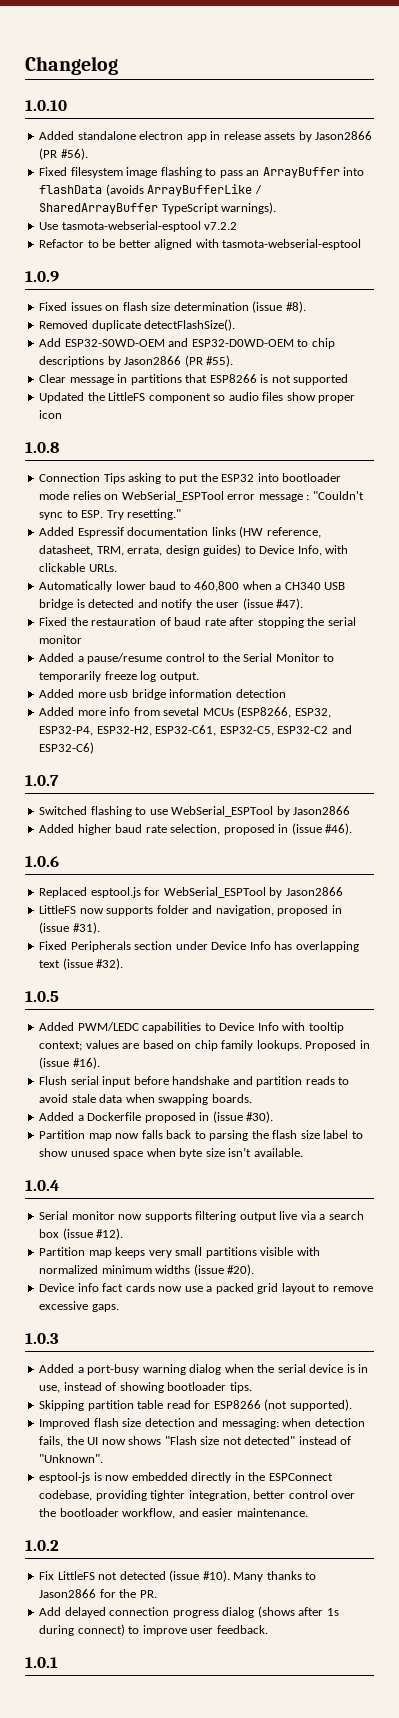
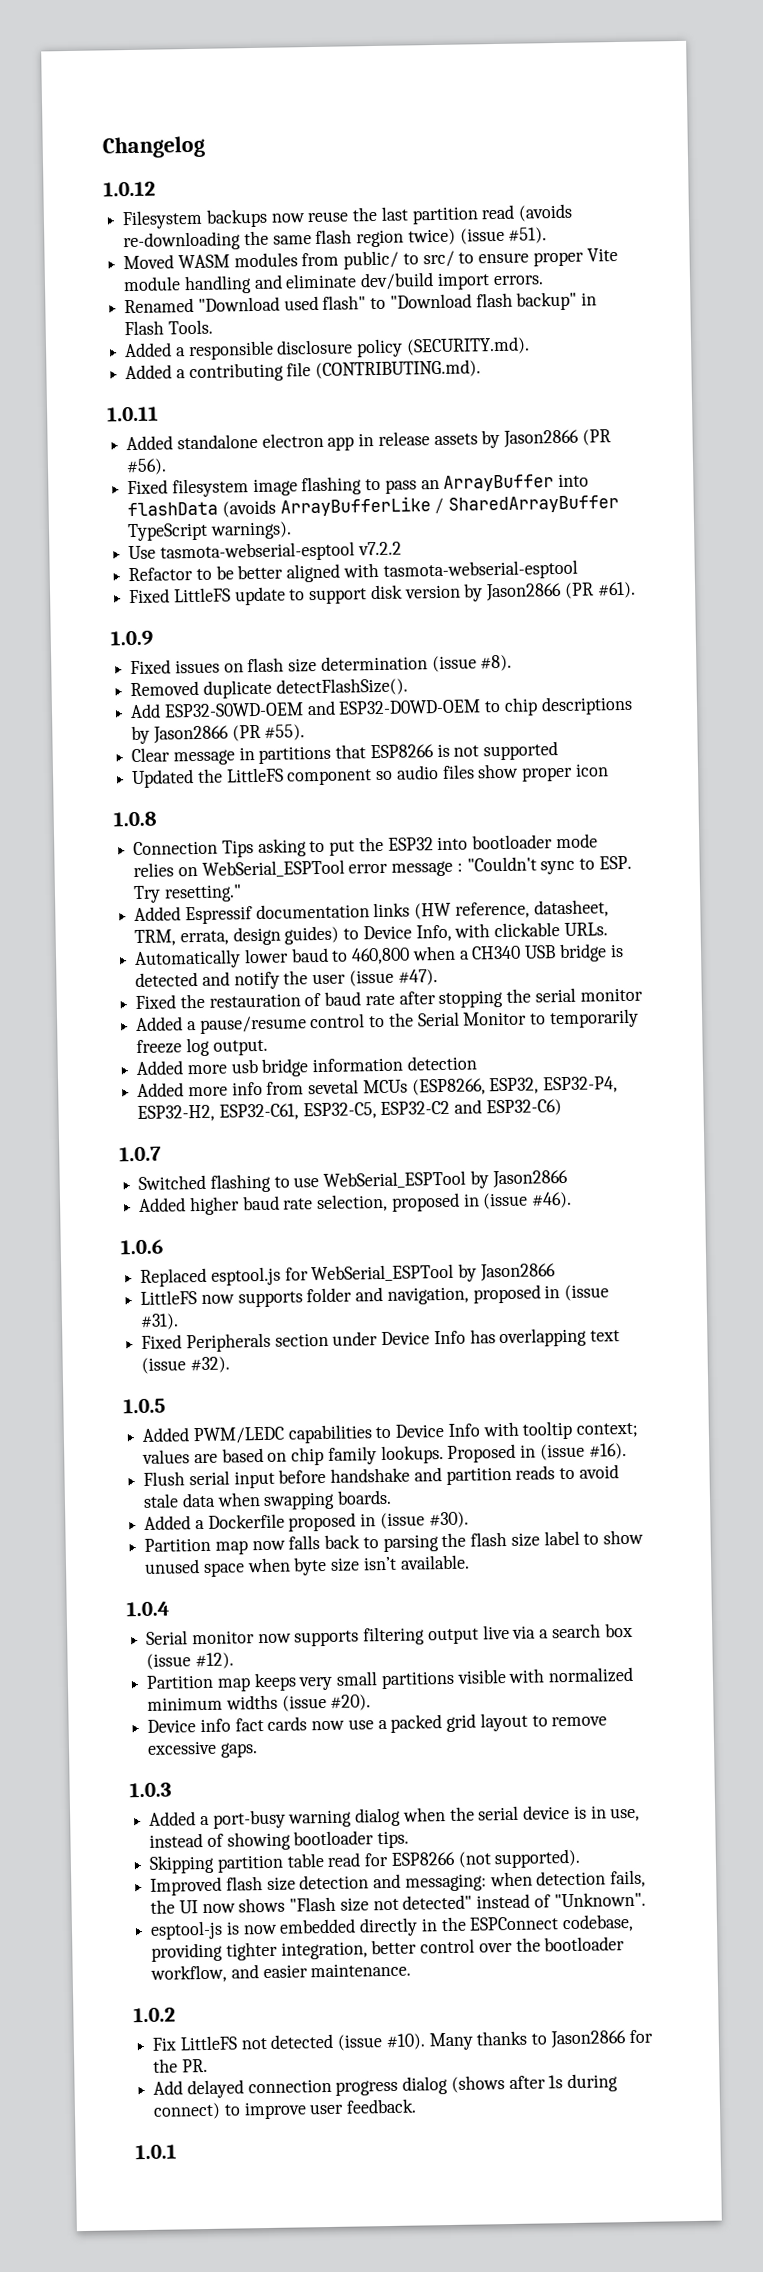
[25,100,67,111] 1.0.10 -> [103,181,156,197] [122,203,574,230] [123,227,548,252] [123,248,618,270] [123,272,544,295] [124,291,598,314] [124,319,213,336] [124,336,530,361] [125,359,482,383] [107,406,159,422] 1.0.12 // Filesystem backups now reuse the last partition read (avoids re-downloading the same flash region twice) (issue #51). // Moved WASM modules from public/ to src/ to ensure proper Vite module handling and eliminate dev/build import errors. // Renamed "Download used flash" to "Download flash backup" in Flash Tools. // Added a responsible disclosure policy (SECURITY.md). // Added a contributing file (CONTRIBUTING.md). // 1.0.11
(362, 244) none -> [128,581,636,606] // Fixed LittleFS update to support disk version by Jason2866 (PR #61).

